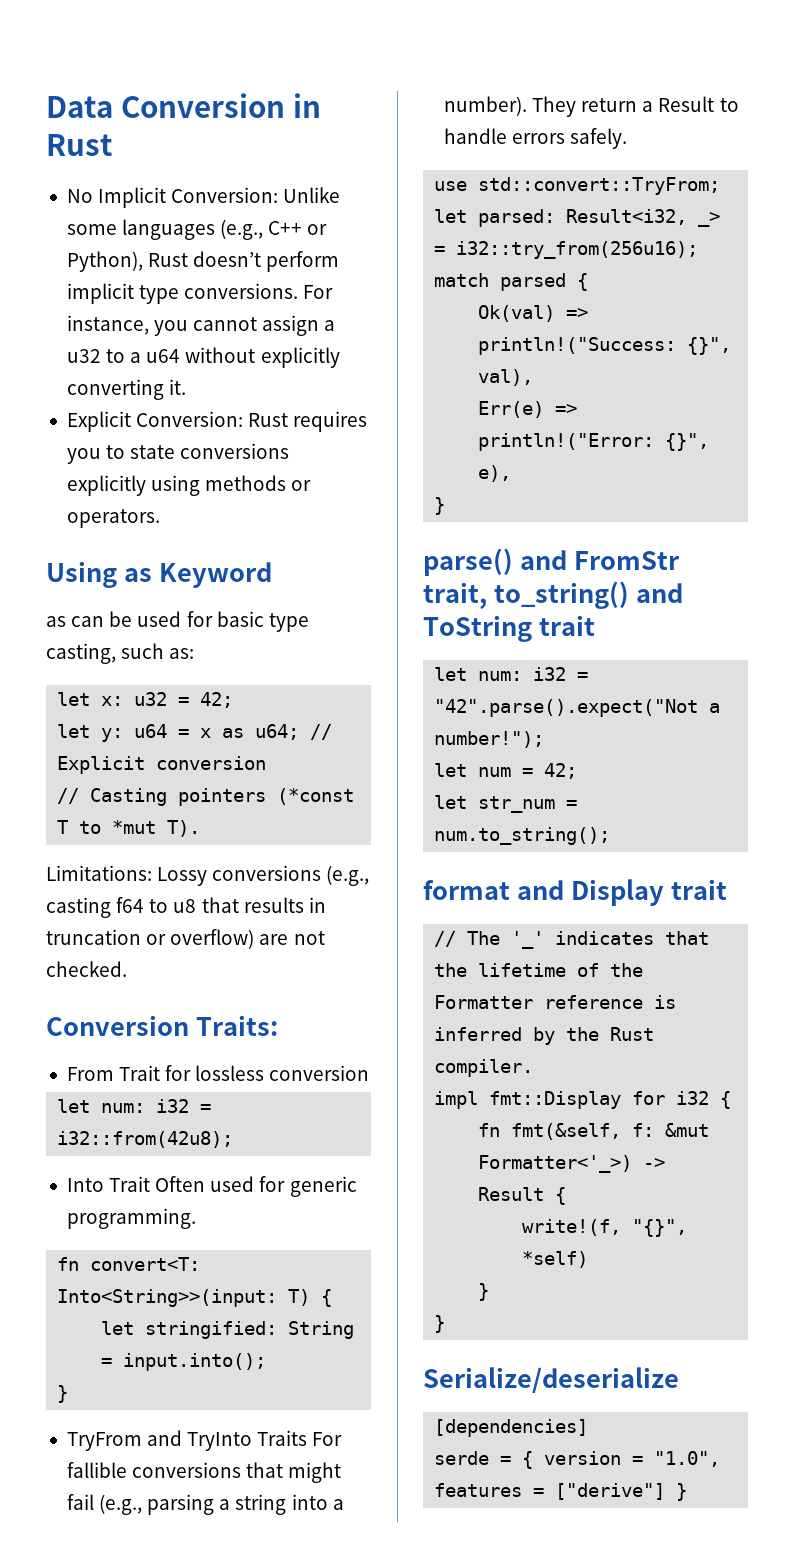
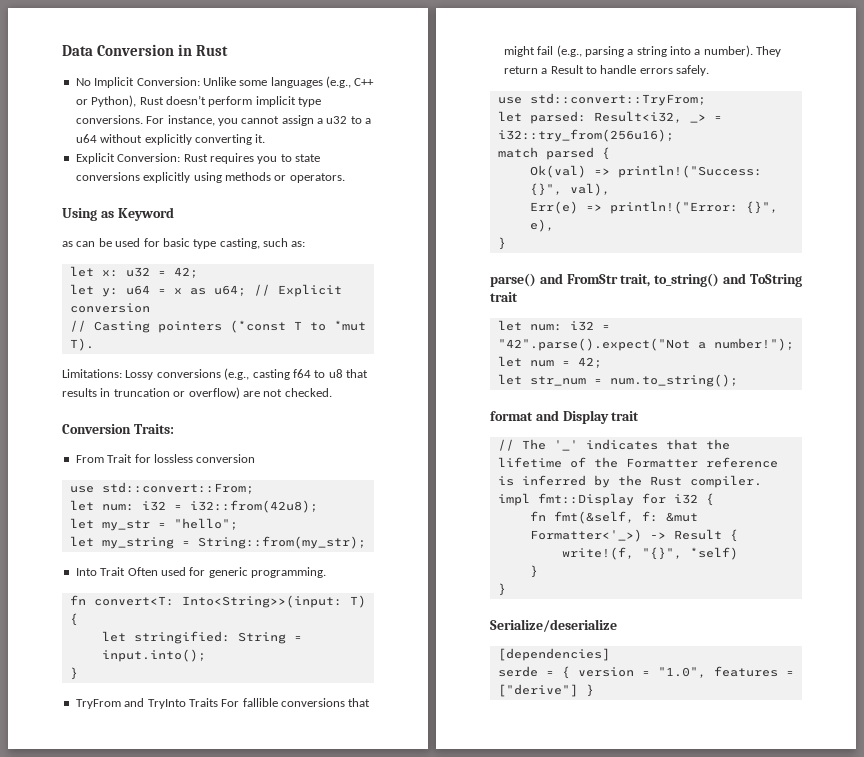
(370, 1073) none -> [69,482,254,494] // use std::convert::From;
(234, 1139) none -> [69,518,238,531] [69,536,366,549] // let my_str = "hello"; // let my_string = String::from(my_str);

